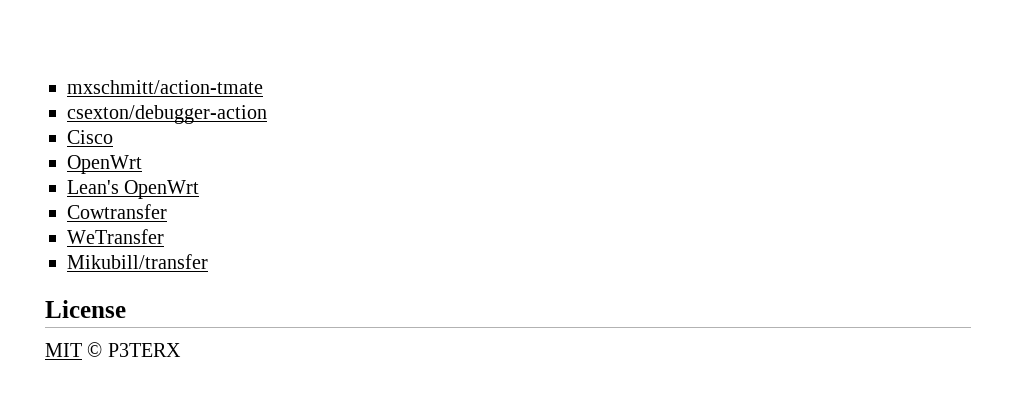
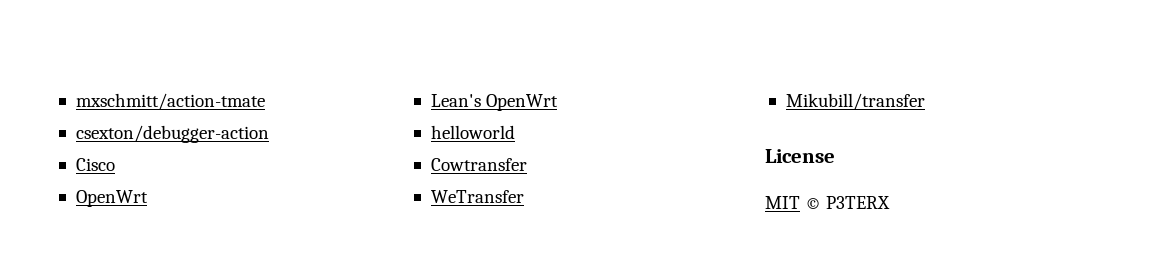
(200, 189) none -> [430,125,515,139] // helloworld

